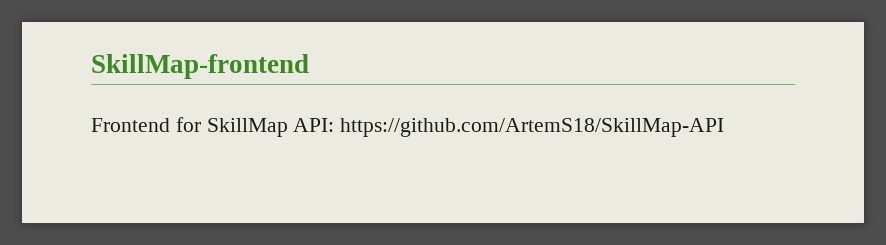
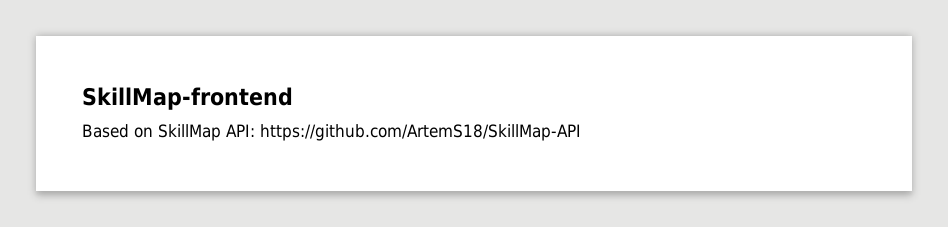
[91,117,201,132] Frontend for -> [82,124,153,138] Based on

